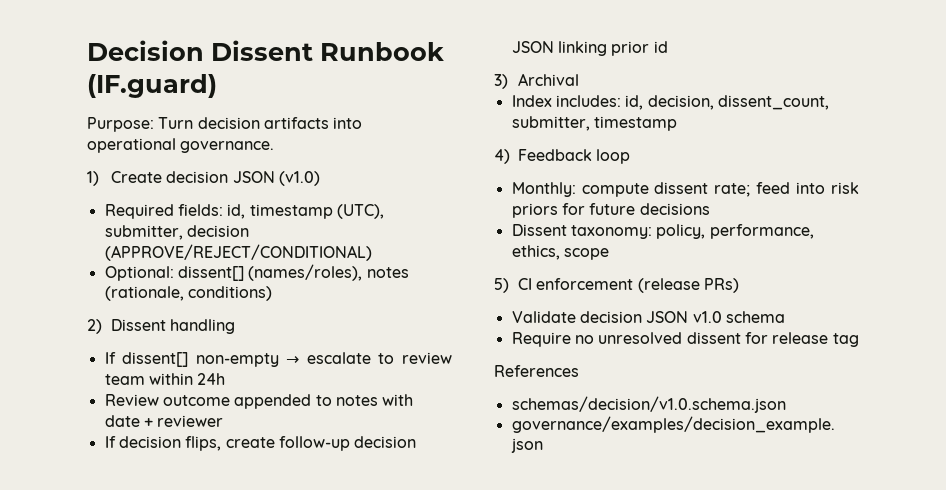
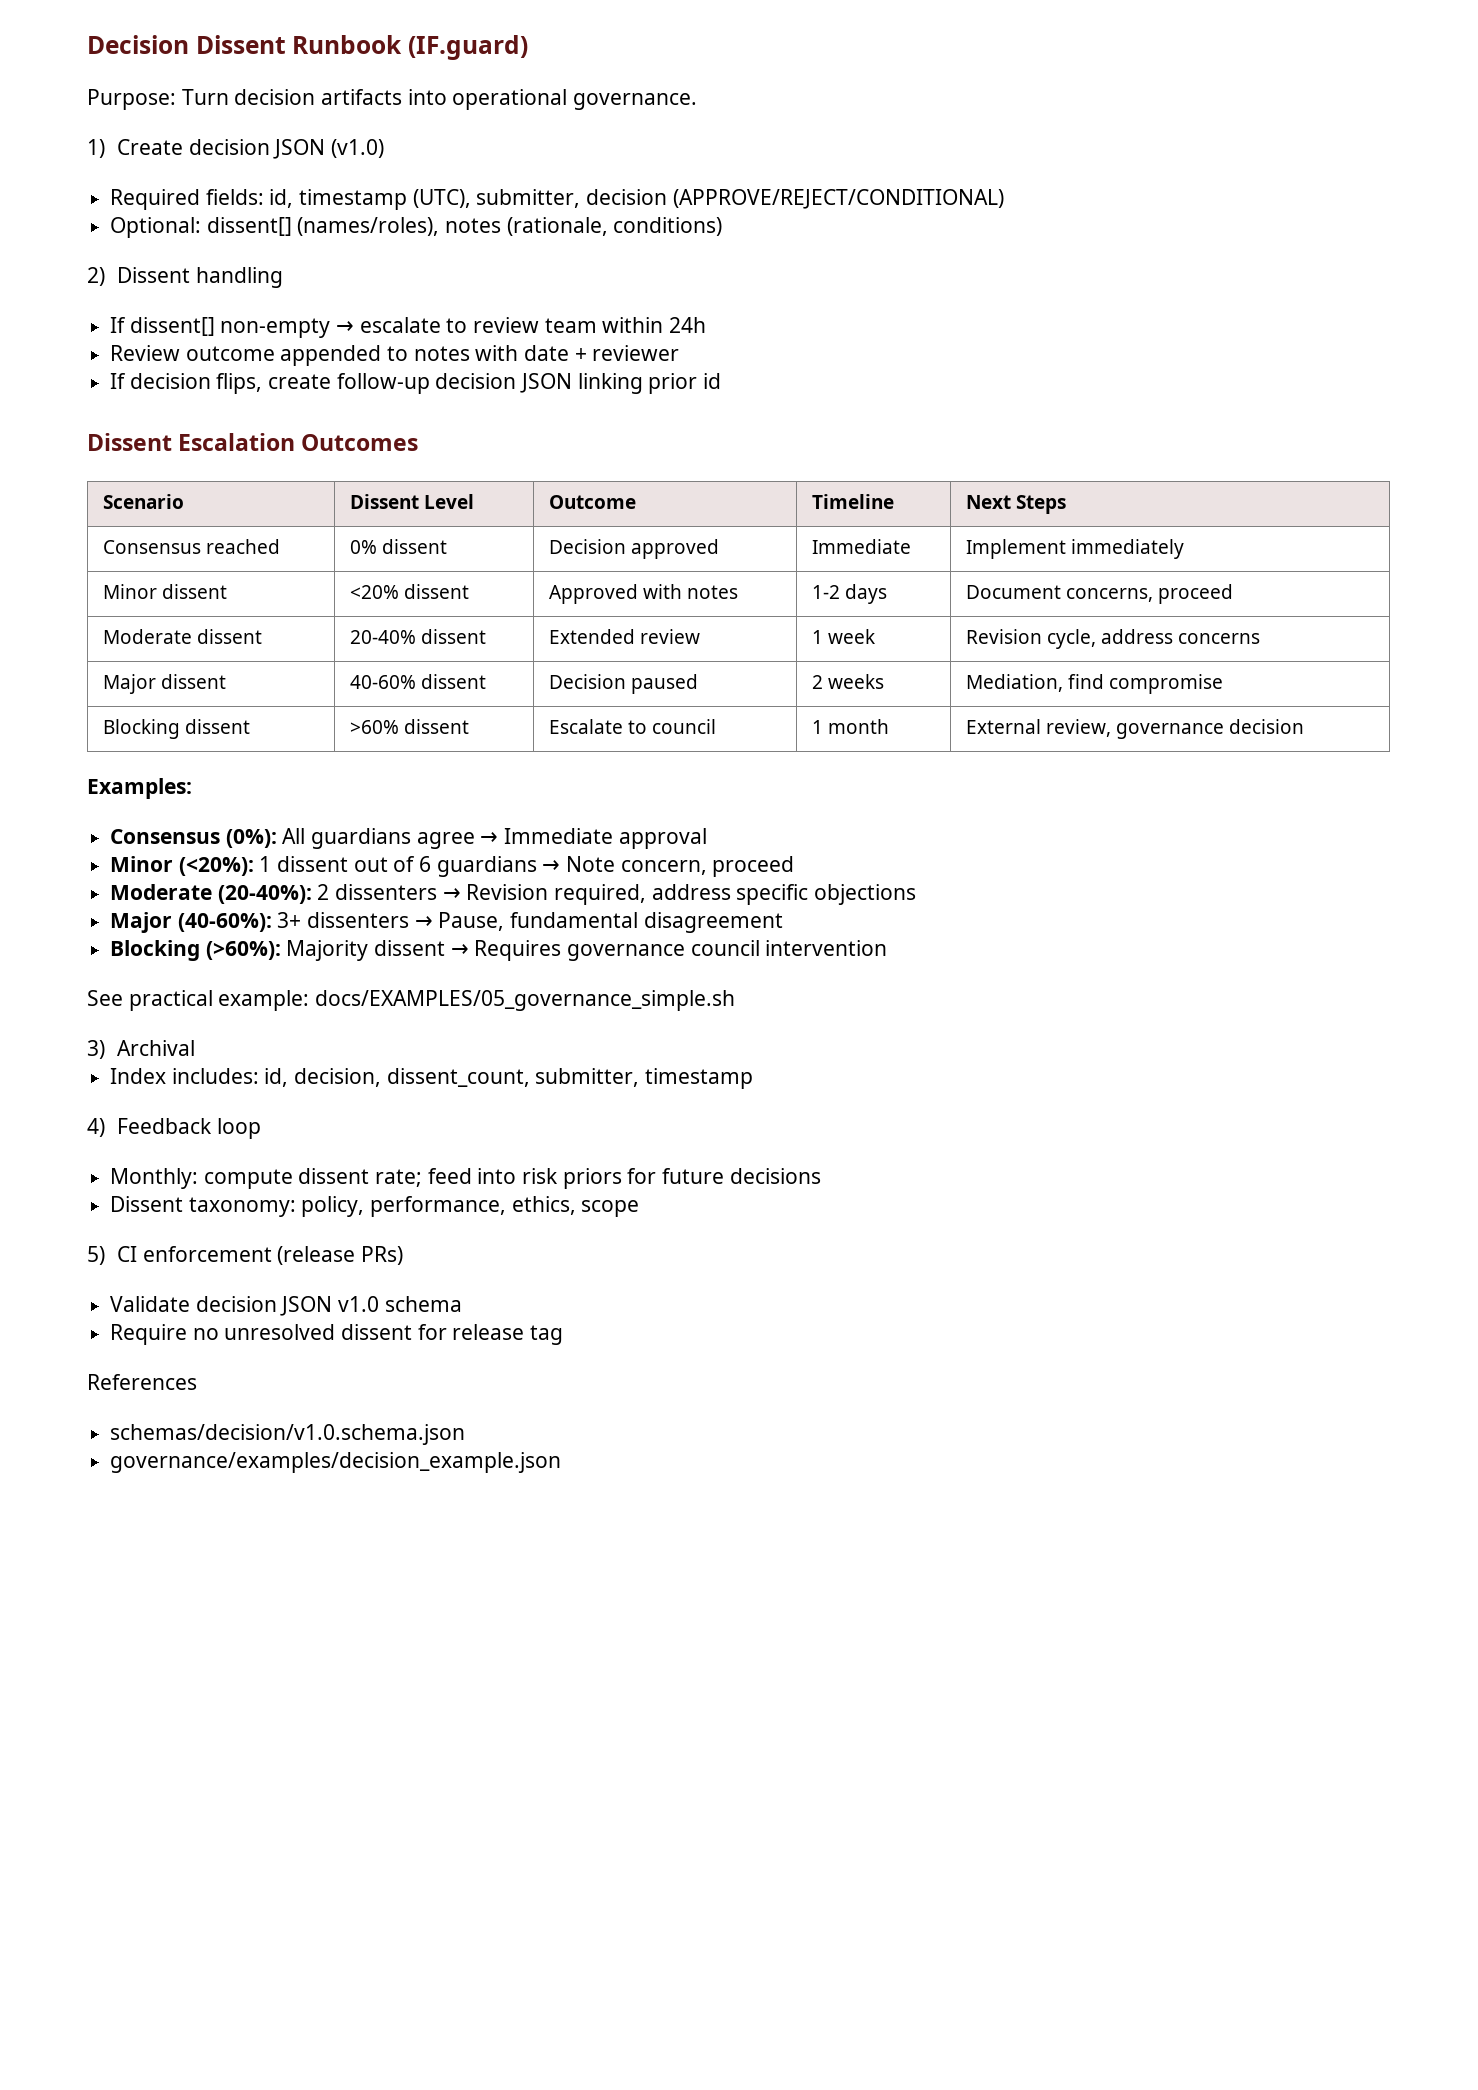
(668, 47) none -> [87,433,419,451] [102,494,184,509] [349,494,474,509] [548,495,636,509] [811,494,894,509] [965,495,1066,514] [102,539,280,554] [349,539,447,554] [548,539,719,559] [811,539,911,554] [965,539,1184,559] [102,584,227,599] [349,584,469,599] [548,584,738,604] [811,584,887,604] [965,584,1233,604] [102,629,262,644] [349,629,486,644] [548,629,700,644] [811,629,875,644] [965,629,1260,649] [102,674,226,694] [349,674,486,689] [548,674,698,694] [811,674,884,689] [965,674,1223,694] [102,719,250,739] [349,719,469,734] [548,719,716,734] [811,719,889,734] [965,719,1304,739] [87,778,192,799] [110,828,707,849] [110,856,795,877] [110,884,917,905] [110,912,783,933] [110,940,888,961] [87,990,736,1011] // Dissent Escalation Outcomes // Scenario | Dissent Level | Outcome | Timeline | Next Steps // Consensus reached | 0% dissent | Decision approved | Immediate | Implement immediately // Minor dissent | <20% dissent | Approved with notes | 1-2 days | Document concerns, proceed // Moderate dissent | 20-40% dissent | Extended review | 1 week | Revision cycle, address concerns // Major dissent | 40-60% dissent | Decision paused | 2 weeks | Mediation, find compromise // Blocking dissent | >60% dissent | Escalate to council | 1 month | External review, governance decision // Examples: // Consensus (0%): All guardians agree → Immediate approval // Minor (<20%): 1 dissent out of 6 guardians → Note concern, proceed // Moderate (20-40%): 2 dissenters → Revision required, address specific objections // Major (40-60%): 3+ dissenters → Pause, fundamental disagreement // Blocking (>60%): Majority dissent → Requires governance council intervention // See practical example: docs/EXAMPLES/05_governance_simple.sh

